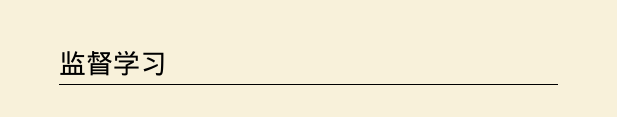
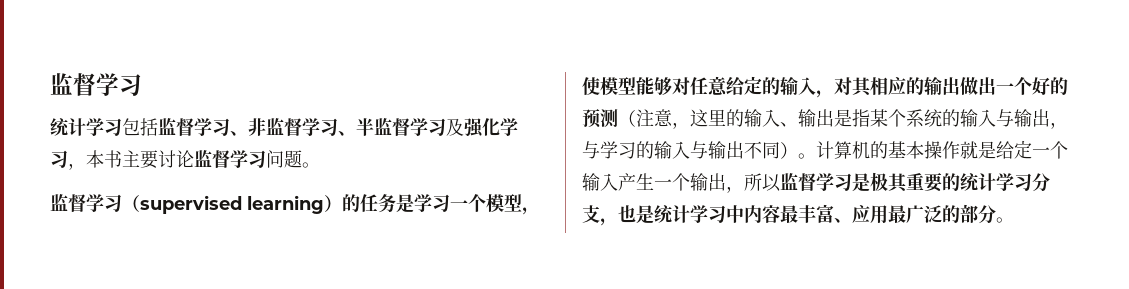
[59,50,167,76] 监督学习 -> [50,73,142,96] [50,118,518,138] [50,150,320,170] [50,194,540,215] [582,76,1068,98] [582,109,1068,129] [582,140,1068,159] [582,172,1050,193] [582,204,1014,226] 监督学习 // 统计学习包括监督学习、非监督学习、半监督学习及强化学习，本书主要讨论监督学习问题。 // 监督学习（supervised learning）的任务是学习一个模型，使模型能够对任意给定的输入，对其相应的输出做出一个好的预测（注意，这里的输入、输出是指某个系统的输入与输出，与学习的输入与输出不同）。计算机的基本操作就是给定一个输入产生一个输出，所以监督学习是极其重要的统计学习分支，也是统计学习中内容最丰富、应用最广泛的部分。

